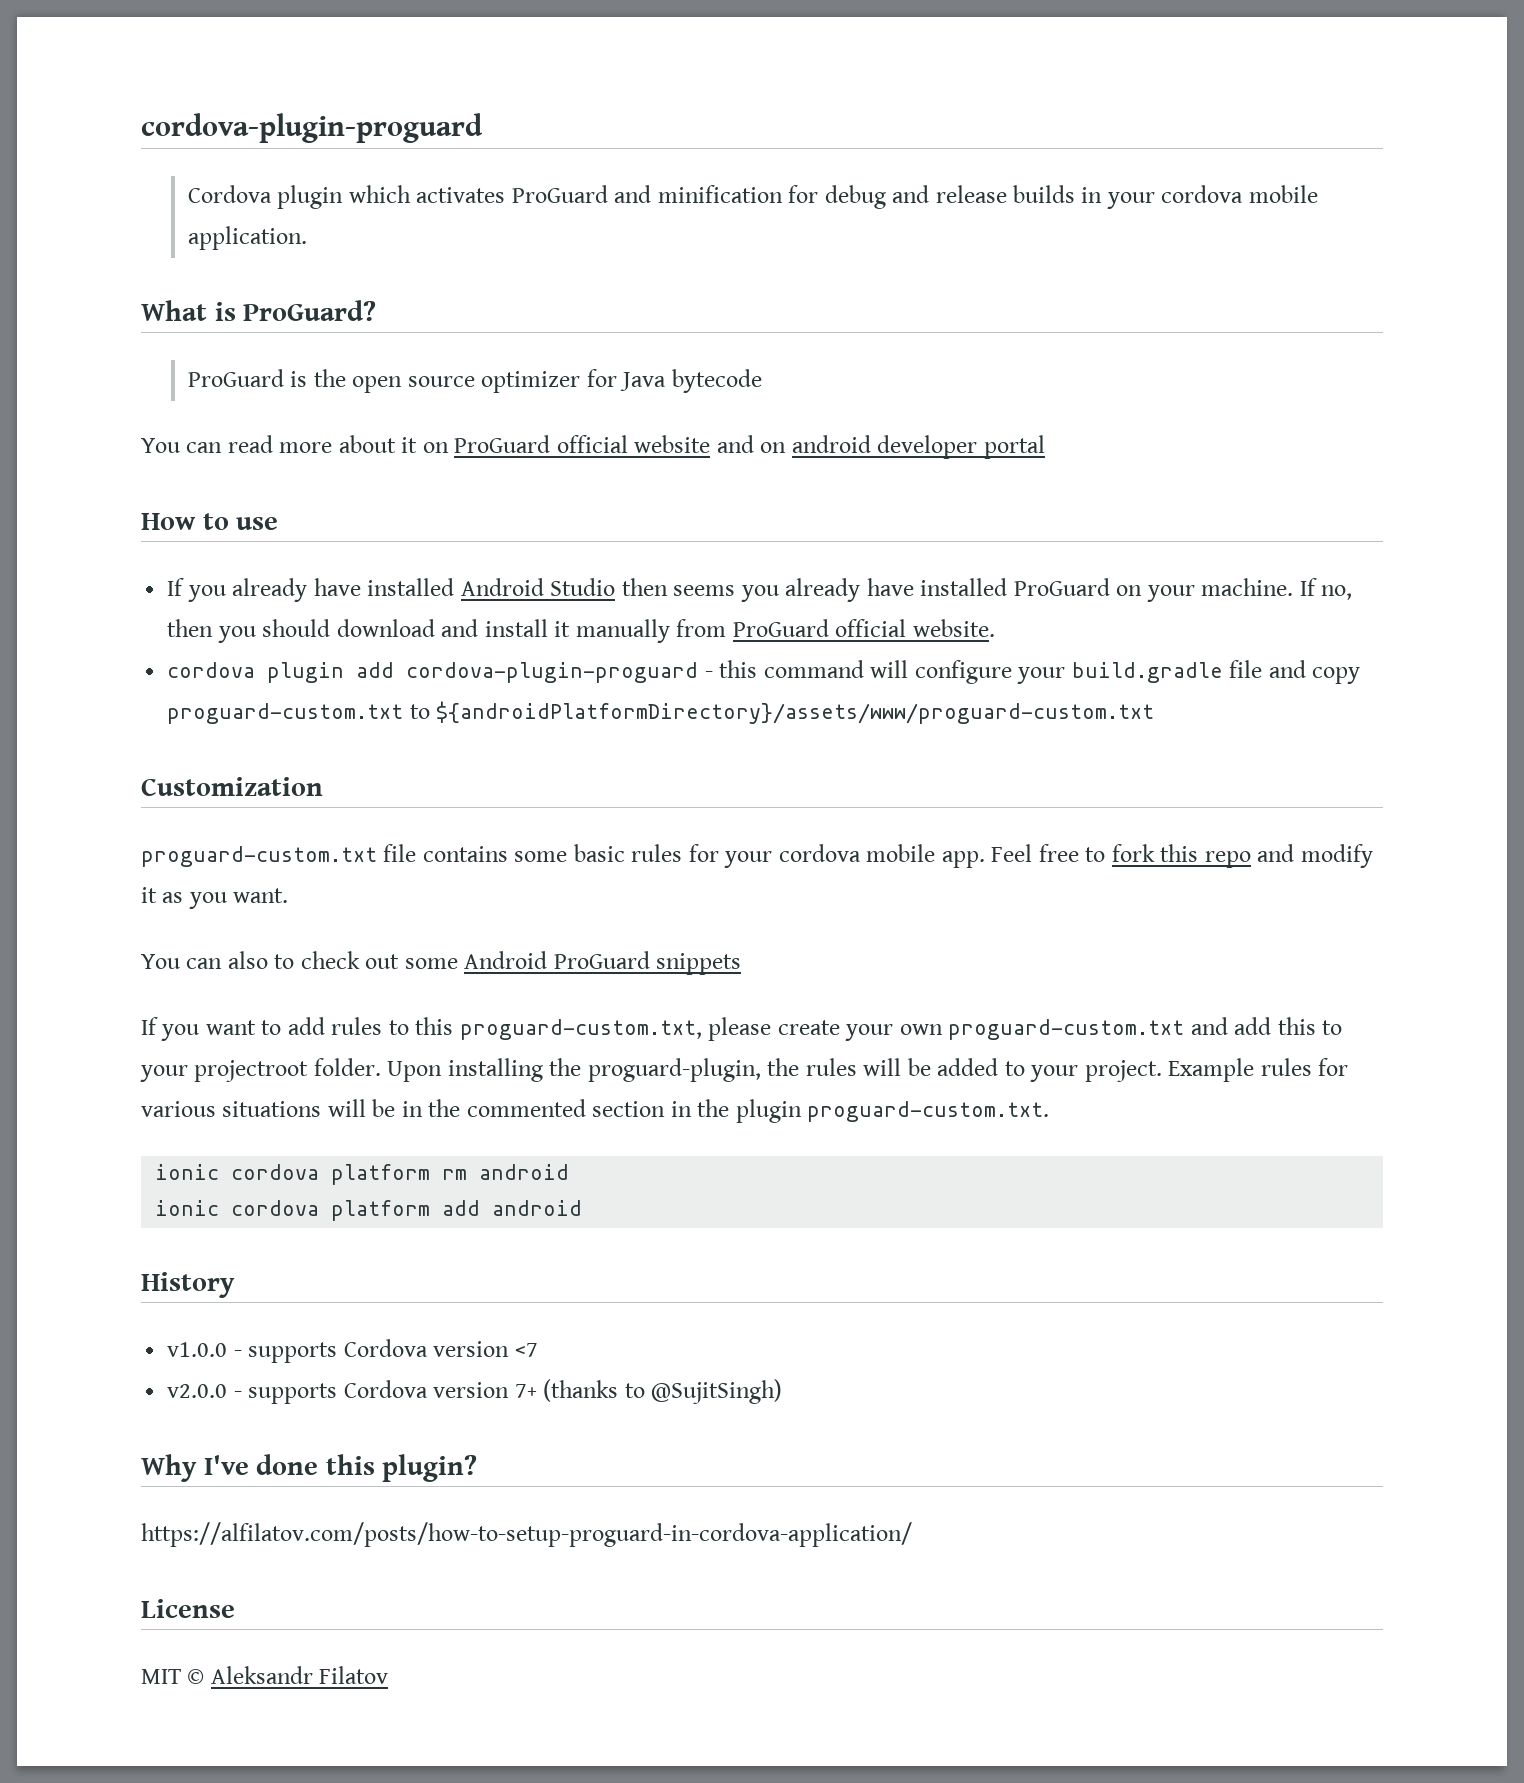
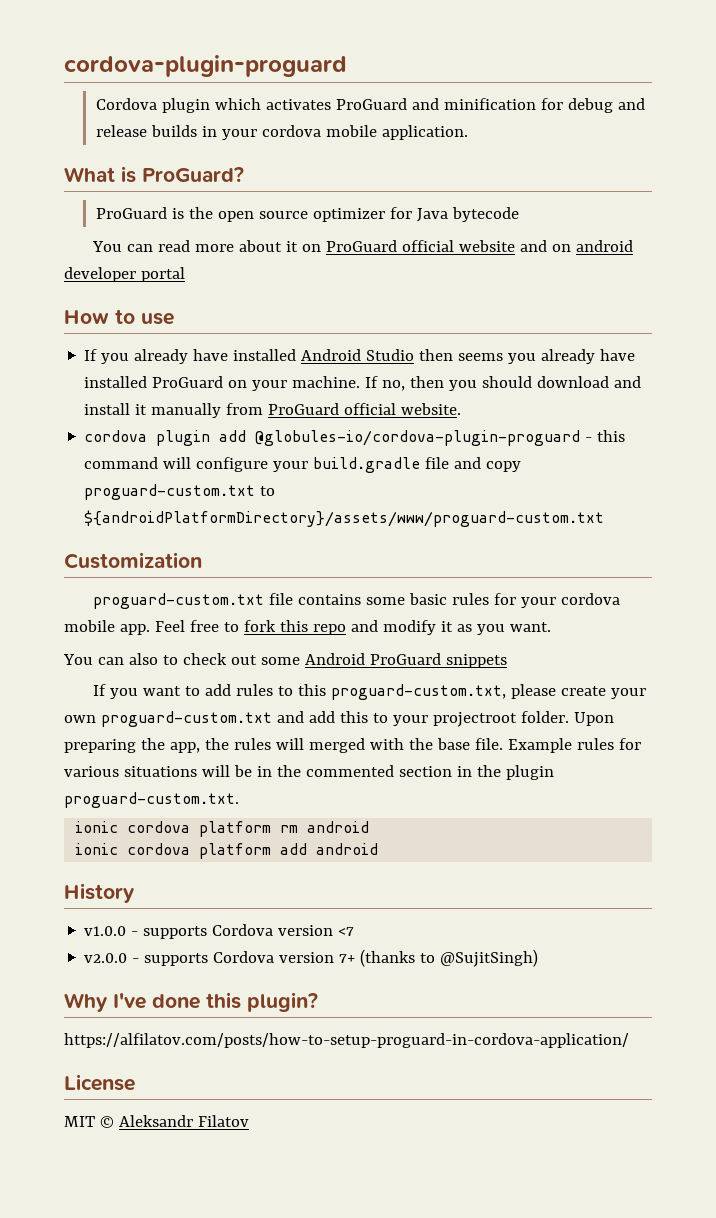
[406,662,699,683] cordova-plugin-proguard -> [255,430,581,446] @globules-io/cordova-plugin-proguard
[447,1058,1162,1082] installing the proguard-plugin, the rules will be added to your project. -> [64,738,503,753] preparing the app, the rules will merged with the base file.

